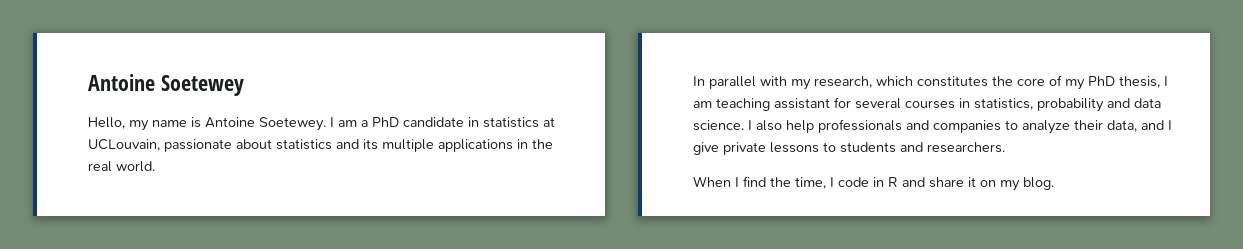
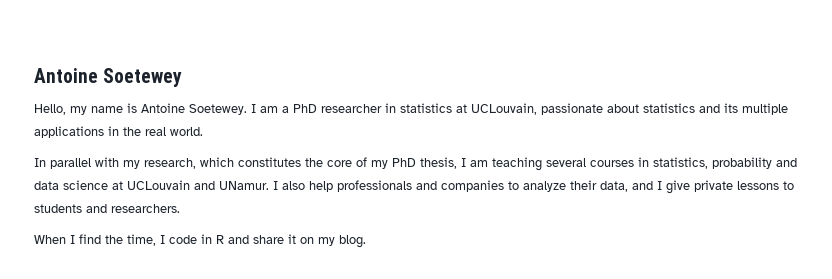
[403,117,464,127] candidate -> [321,104,382,113] researcher
[774,97,851,109] assistant for -> (542, 164) none
[693,120,744,131] science. -> [63,180,269,190] science at UCLouvain and UNamur.

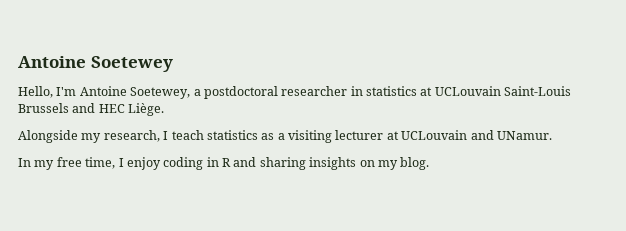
[70,103,788,115] [34,126,203,138] [34,157,797,171] [34,180,794,194] [34,204,180,213] [34,234,197,246] my name is Antoine Soetewey. I am a PhD researcher in statistics at UCLouvain, passionate about statistics and its multiple applications in the real world. // In parallel with my research, which constitutes the core of my PhD thesis, I am teaching several courses in statistics, probability and data science at UCLouvain and UNamur. I also help professionals and companies to analyze their data, and I give private lessons to students and researchers. // When I find the time, I code -> [56,86,572,99] [18,103,165,116] [18,130,552,143] [18,157,204,170] I'm Antoine Soetewey, a postdoctoral researcher in statistics at UCLouvain Saint-Louis Brussels and HEC Liège. // Alongside my research, I teach statistics as a visiting lecturer at UCLouvain and UNamur. // In my free time, I enjoy coding
[253,234,296,244] share it -> [259,157,357,170] sharing insights

